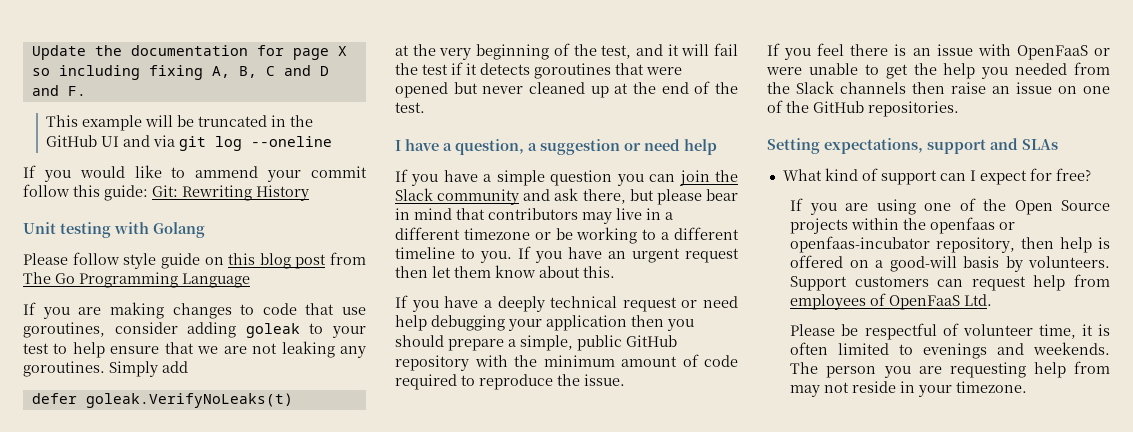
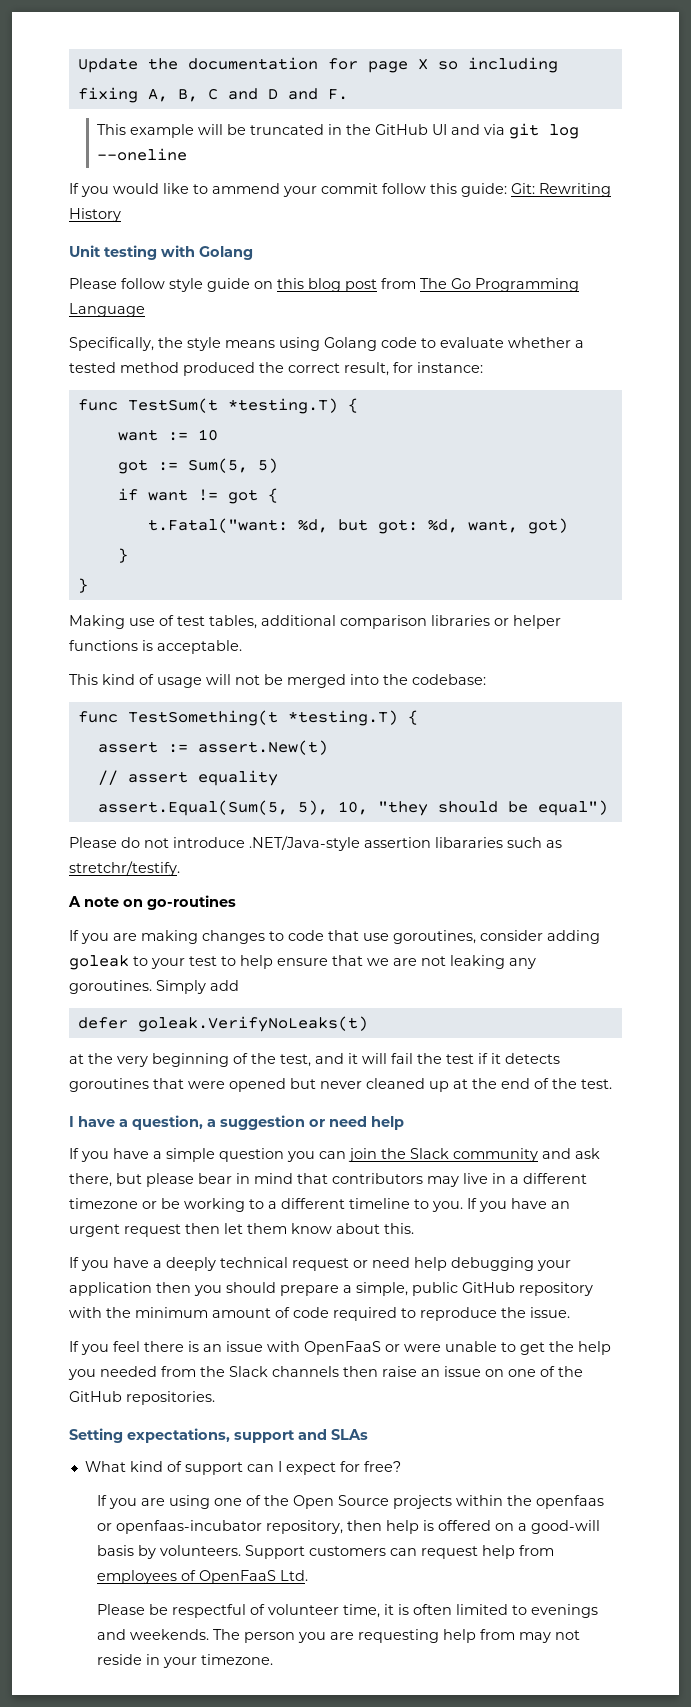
(250, 280) none -> [69,337,584,351] [69,362,483,376] [77,398,358,414] [117,429,218,441] [117,458,278,474] [117,488,278,504] [147,518,568,534] [117,548,128,563] [77,578,88,593] [69,615,561,629] [69,640,242,654] [69,674,486,688] [77,710,418,726] [97,740,328,755] [97,770,278,786] [97,800,608,816] [69,836,562,851] [69,861,180,876] [68,895,236,910] // Specifically, the style means using Golang code to evaluate whether a tested method produced the correct result, for instance: // func TestSum(t *testing.T) { // want := 10 // got := Sum(5, 5) // if want != got { // t.Fatal("want: %d, but got: %d, want, got) // } // } // Making use of test tables, additional comparison libraries or helper functions is acceptable. // This kind of usage will not be merged into the codebase: // func TestSomething(t *testing.T) { // assert := assert.New(t) // // assert equality // assert.Equal(Sum(5, 5), 10, "they should be equal") // Please do not introduce .NET/Java-style assertion libararies such as stretchr/testify. // A note on go-routines

